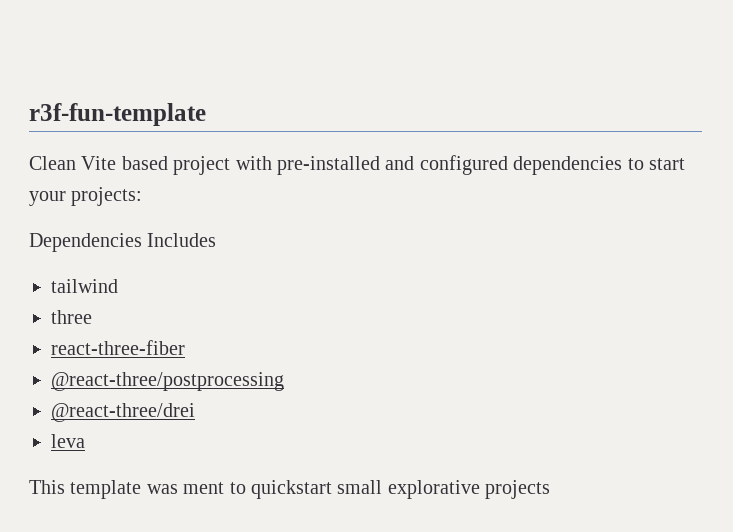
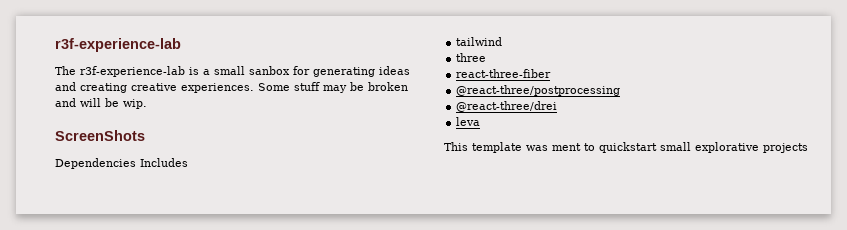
[29,103,206,126] [29,155,685,175] [29,187,143,206] r3f-fun-template // Clean Vite based project with pre-installed and configured dependencies to start your projects: -> [55,38,181,52] [55,66,410,77] [55,82,408,93] [55,98,147,109] [55,130,145,141] r3f-experience-lab // The r3f-experience-lab is a small sanbox for generating ideas and creating creative experiences. Some stuff may be broken and will be wip. // ScreenShots

